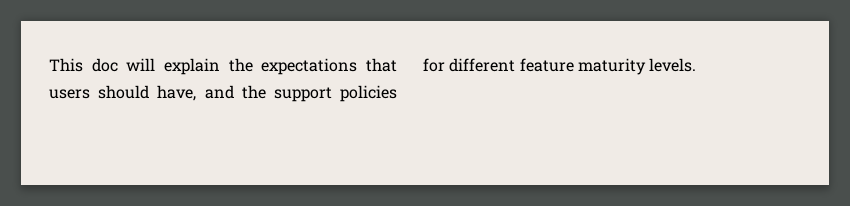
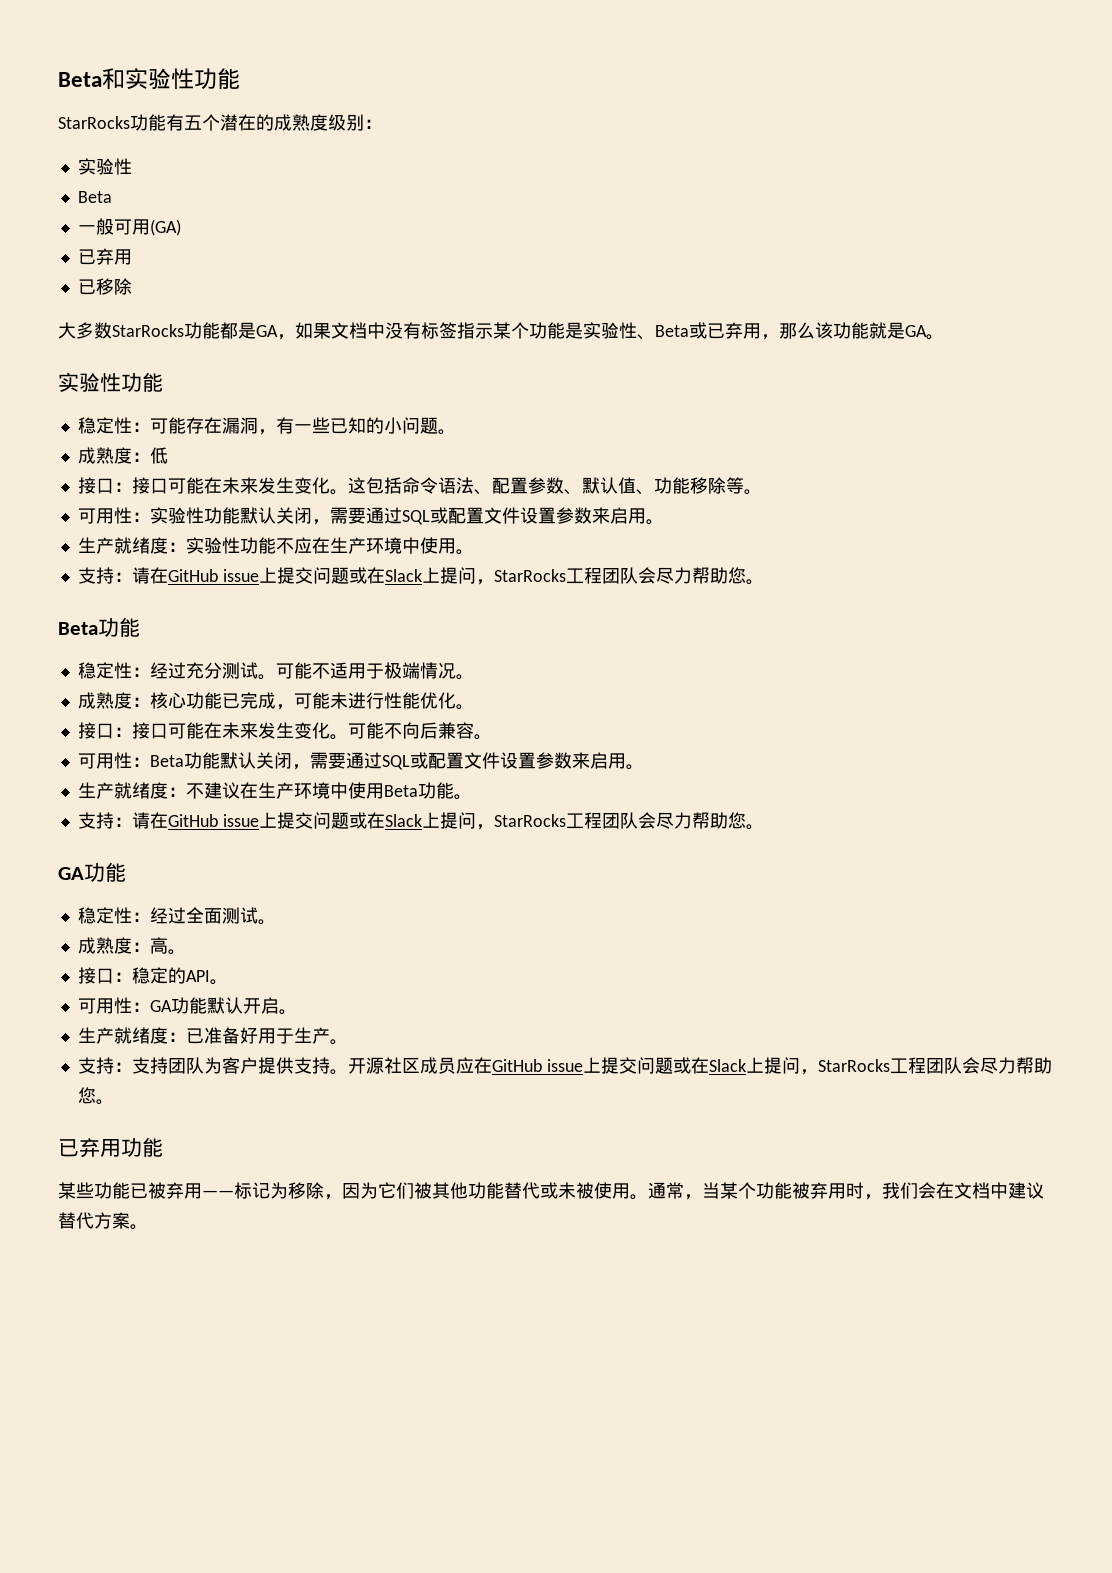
[49,58,397,75] [49,85,397,102] [423,58,697,75] This doc will explain the expectations that users should have, and the support policies for different feature maturity levels. -> [58,68,240,90] [58,114,382,131] [77,158,132,175] [77,191,112,203] [77,218,181,236] [77,248,132,265] [77,278,132,295] [58,322,944,340] [58,372,163,392] [77,417,456,435] [77,447,168,464] [77,477,762,495] [77,507,664,525] [77,537,474,555] [77,567,764,585] [58,617,140,637] [77,662,474,680] [77,692,474,710] [77,722,492,740] [77,752,644,770] [77,782,472,800] [77,812,764,830] [58,862,126,882] [77,907,276,925] [77,937,186,955] [77,967,228,985] [77,997,297,1015] [77,1027,348,1045] [77,1057,1052,1075] [77,1087,114,1105] [58,1137,163,1158] [58,1182,1044,1200] [58,1212,148,1230] Beta和实验性功能 // StarRocks功能有五个潜在的成熟度级别： // 实验性 // Beta // 一般可用(GA) // 已弃用 // 已移除 // 大多数StarRocks功能都是GA，如果文档中没有标签指示某个功能是实验性、Beta或已弃用，那么该功能就是GA。 // 实验性功能 // 稳定性：可能存在漏洞，有一些已知的小问题。 // 成熟度：低 // 接口：接口可能在未来发生变化。这包括命令语法、配置参数、默认值、功能移除等。 // 可用性：实验性功能默认关闭，需要通过SQL或配置文件设置参数来启用。 // 生产就绪度：实验性功能不应在生产环境中使用。 // 支持：请在GitHub issue上提交问题或在Slack上提问，StarRocks工程团队会尽力帮助您。 // Beta功能 // 稳定性：经过充分测试。可能不适用于极端情况。 // 成熟度：核心功能已完成，可能未进行性能优化。 // 接口：接口可能在未来发生变化。可能不向后兼容。 // 可用性：Beta功能默认关闭，需要通过SQL或配置文件设置参数来启用。 // 生产就绪度：不建议在生产环境中使用Beta功能。 // 支持：请在GitHub issue上提交问题或在Slack上提问，StarRocks工程团队会尽力帮助您。 // GA功能 // 稳定性：经过全面测试。 // 成熟度：高。 // 接口：稳定的API。 // 可用性：GA功能默认开启。 // 生产就绪度：已准备好用于生产。 // 支持：支持团队为客户提供支持。开源社区成员应在GitHub issue上提交问题或在Slack上提问，StarRocks工程团队会尽力帮助您。 // 已弃用功能 // 某些功能已被弃用——标记为移除，因为它们被其他功能替代或未被使用。通常，当某个功能被弃用时，我们会在文档中建议替代方案。

